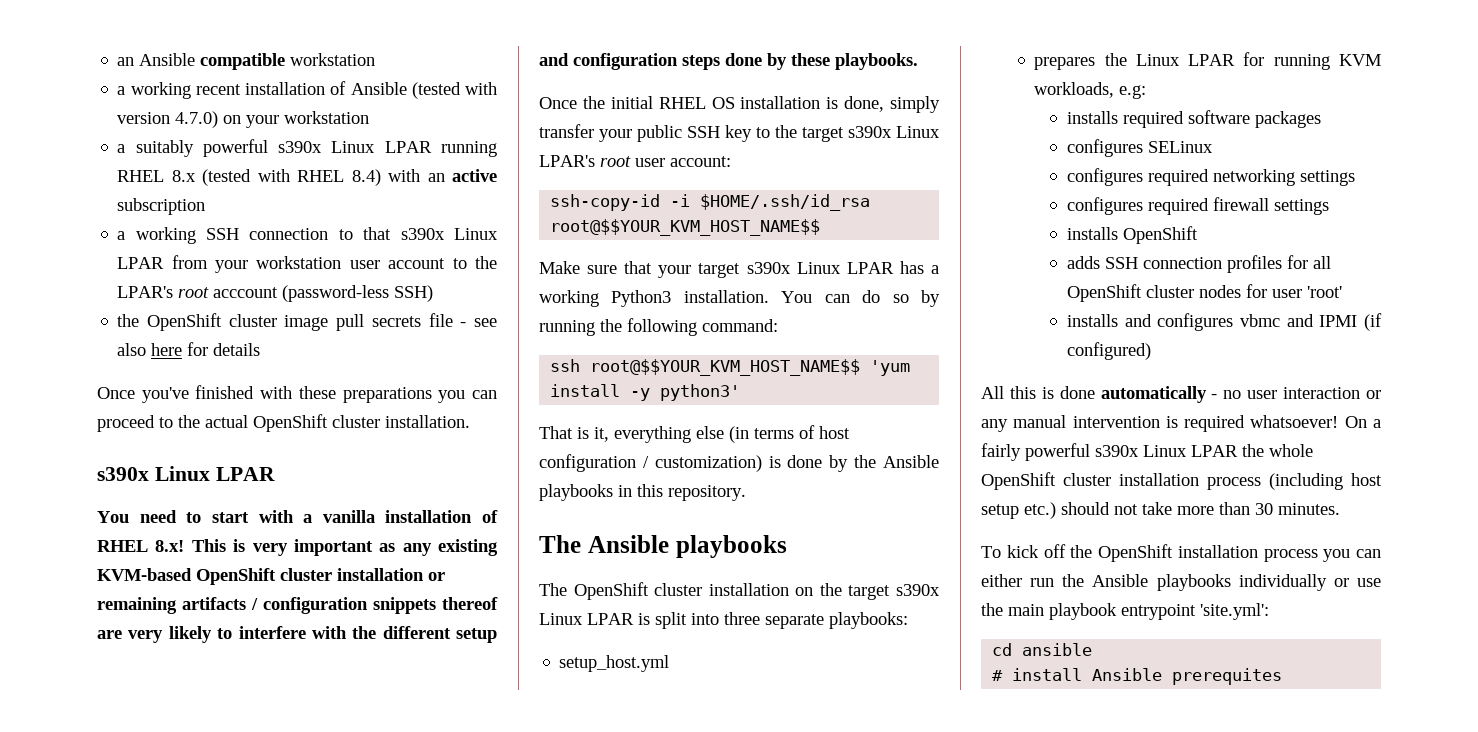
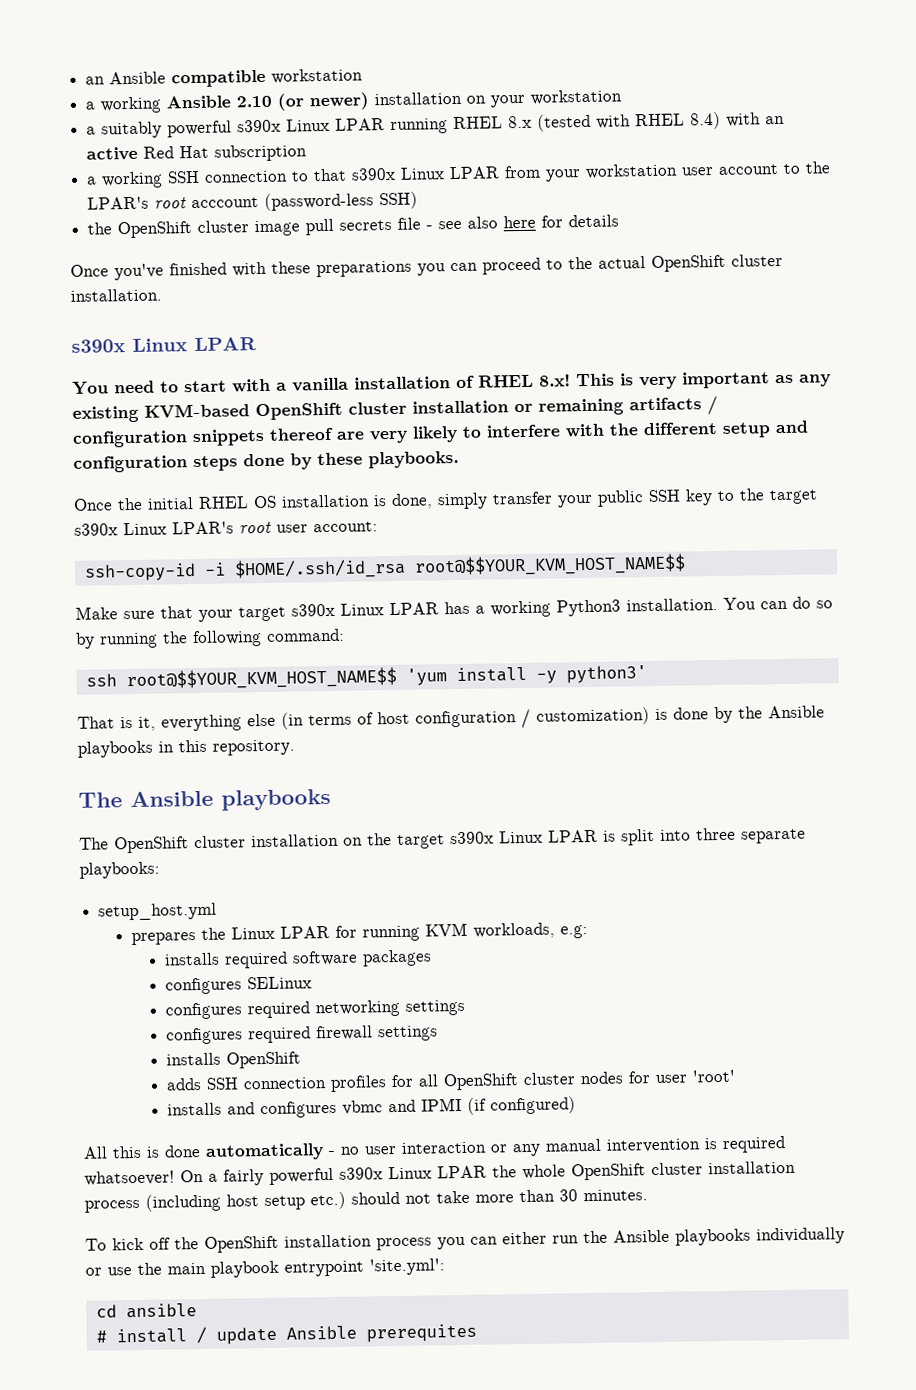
[195,81,497,99] [117,111,219,128] recent installation of Ansible (tested with version 4.7.0) -> [166,91,463,111] Ansible 2.10 (or newer) installation
(498, 175) none -> [143,145,210,159] Red Hat
(1083, 674) none -> [195,1326,277,1345] / update

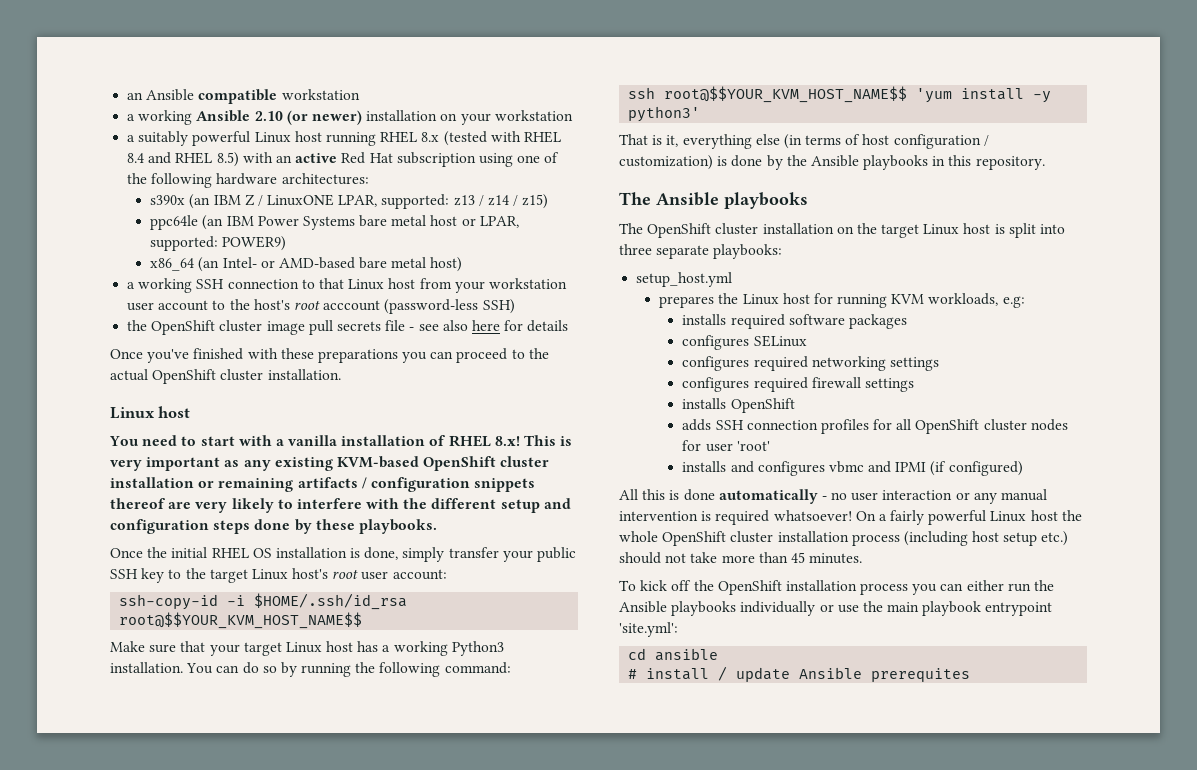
[237,118,386,133] s390x Linux LPAR -> [254,131,322,143] Linux host
[690,111,722,130] 8.4) -> [127,152,239,167] 8.4 and RHEL 8.5)
(308, 153) none -> [478,152,560,167] [127,173,369,188] [150,194,549,209] [150,215,519,230] [150,236,287,251] [150,257,463,272] using one of the following hardware architectures: // s390x (an IBM Z / LinuxONE LPAR, supported: z13 / z14 / z15) // ppc64le (an IBM Power Systems bare metal host or LPAR, supported: POWER9) // x86_64 (an Intel- or AMD-based bare metal host)
[351,166,501,181] s390x Linux LPAR -> [348,278,416,290] Linux host
[87,196,150,210] LPAR's -> [253,299,290,310] host's
[71,337,257,353] s390x Linux LPAR -> [110,406,191,419] Linux host
[74,521,234,536] s390x Linux LPAR's -> [251,568,329,580] Linux host's
[291,602,439,617] s390x Linux LPAR -> [285,641,354,653] Linux host
[450,829,598,845] s390x Linux LPAR -> [923,223,991,235] Linux host
[279,926,330,939] LPAR -> [782,293,810,304] host
[339,1165,487,1180] s390x Linux LPAR -> [990,510,1058,522] Linux host
[559,1189,578,1202] 30 -> [790,552,805,563] 45

